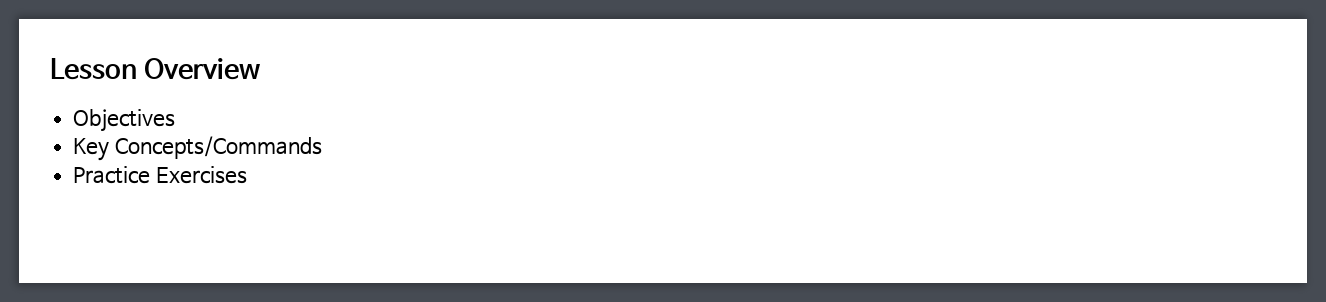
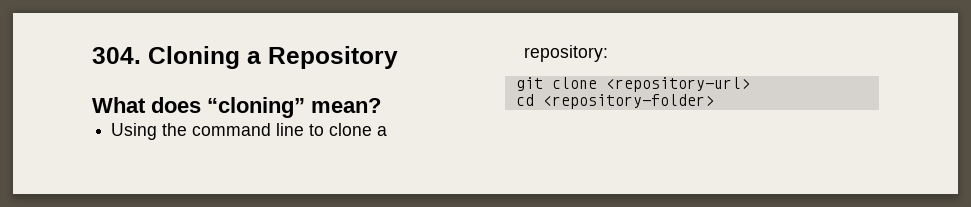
[50,58,261,80] [73,109,176,132] [73,136,322,161] [73,166,247,184] Lesson Overview // Objectives // Key Concepts/Commands // Practice Exercises -> [92,46,398,69] [92,97,381,118] [111,123,388,140] [524,45,609,62] [515,77,750,92] [515,94,714,109] 304. Cloning a Repository // What does “cloning” mean? // Using the command line to clone a repository: // git clone <repository-url> // cd <repository-folder>

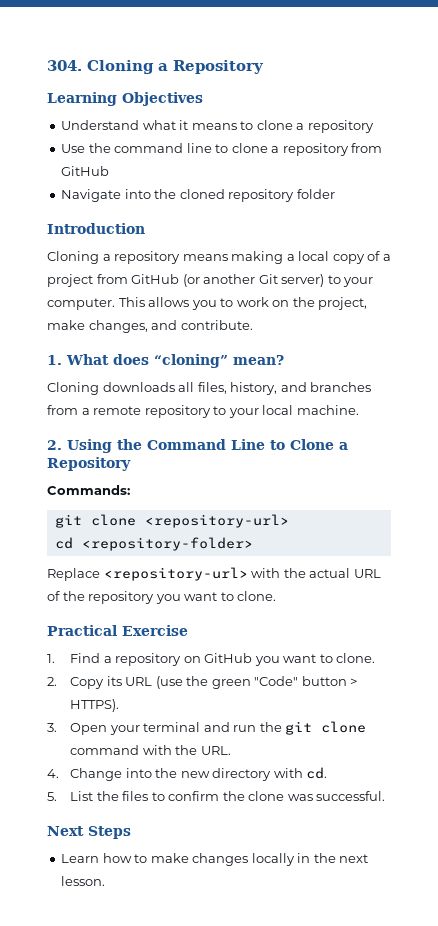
[92,97,381,118] [111,123,158,140] What does “cloning” mean? // Using -> [47,92,203,106] [61,120,374,133] [61,144,86,153] Learning Objectives // Understand what it means to clone a repository // Use
[524,45,609,62] repository: -> [282,143,383,156] [61,166,110,176] [61,189,335,202] [47,223,145,234] [47,251,391,264] [47,274,374,287] [47,297,368,310] [47,320,253,333] [47,354,284,368] [47,382,372,395] [47,405,359,418] [47,439,348,453] [47,457,131,471] [47,485,130,495] repository from GitHub // Navigate into the cloned repository folder // Introduction // Cloning a repository means making a local copy of a project from GitHub (or another Git server) to your computer. This allows you to work on the project, make changes, and contribute. // 1. What does “cloning” mean? // Cloning downloads all files, history, and branches from a remote repository to your local machine. // 2. Using the Command Line to Clone a Repository // Commands:
(714, 101) none -> [47,567,381,581] [47,591,277,604] [47,625,188,636] [47,653,376,666] [47,676,358,689] [70,699,120,712] [47,721,367,735] [70,745,231,755] [47,767,328,781] [47,791,386,801] [47,826,131,839] [61,853,369,866] [61,876,106,886] // Replace <repository-url> with the actual URL of the repository you want to clone. // Practical Exercise // 1. Find a repository on GitHub you want to clone. // 2. Copy its URL (use the green "Code" button > HTTPS). // 3. Open your terminal and run the git clone command with the URL. // 4. Change into the new directory with cd. // 5. List the files to confirm the clone was successful. // Next Steps // Learn how to make changes locally in the next lesson.

